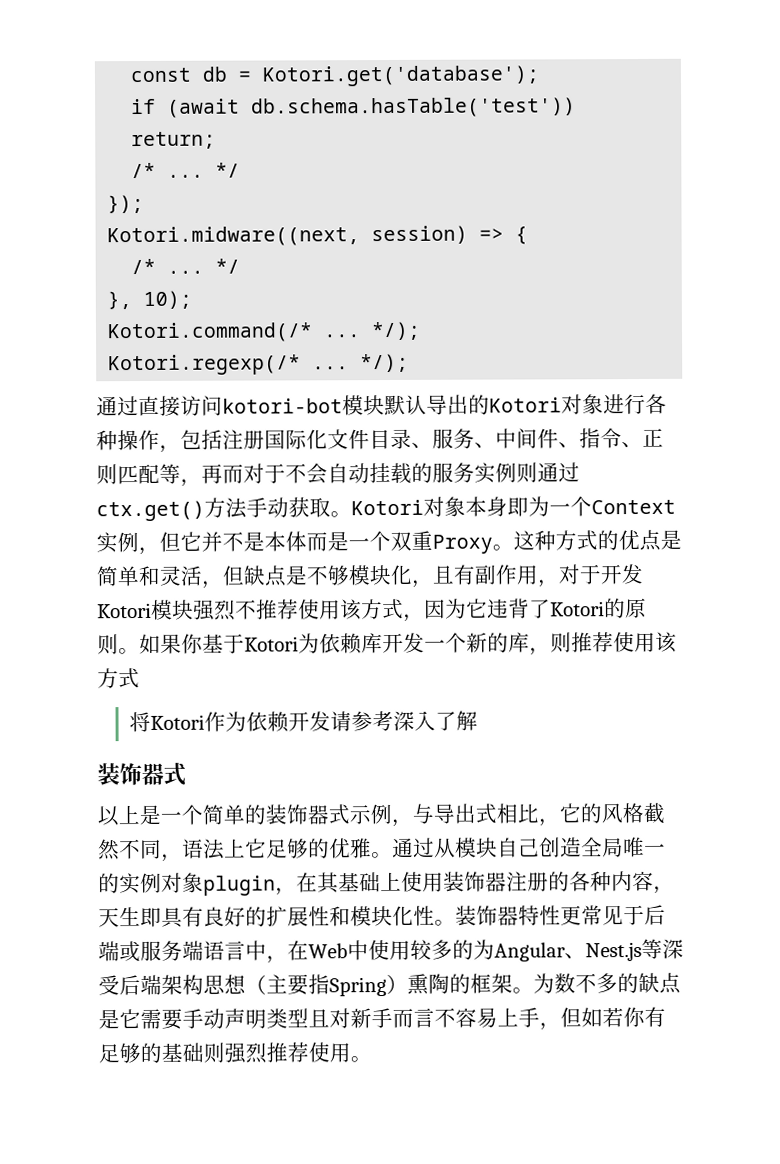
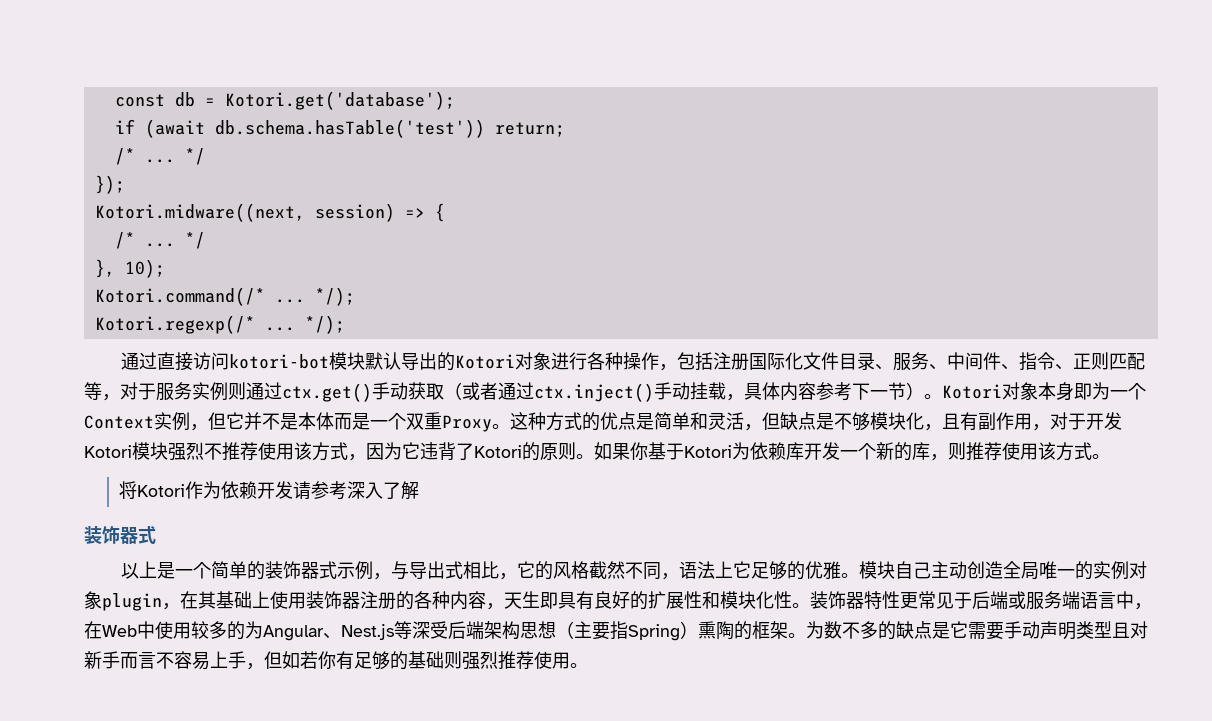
[201,462,433,485] 再而对于不会自动挂载的 -> [120,382,156,400] 对于
[204,497,247,519] 方法 -> (372, 392) none
(331, 507) none -> [444,382,924,402] （或者通过ctx.inject()手动挂载，具体内容参考下一节）
(140, 678) none -> [1092,454,1110,459] 。
[392,837,456,858] 通过从 -> (859, 575) none
(540, 847) none -> [930,561,967,579] 主动

